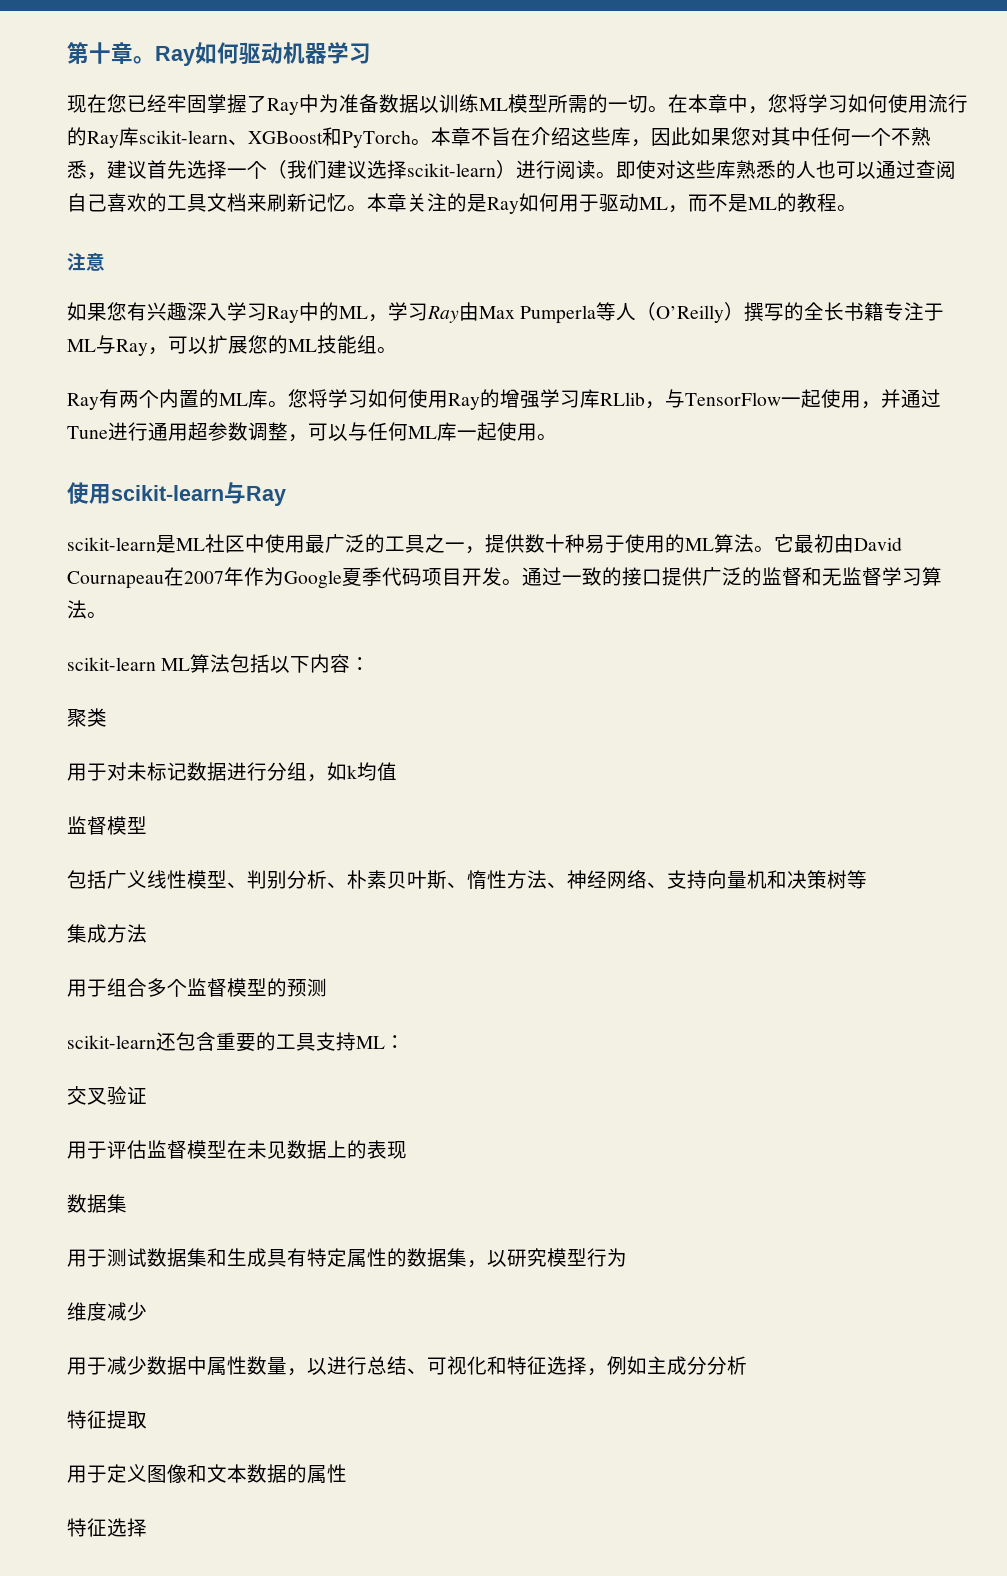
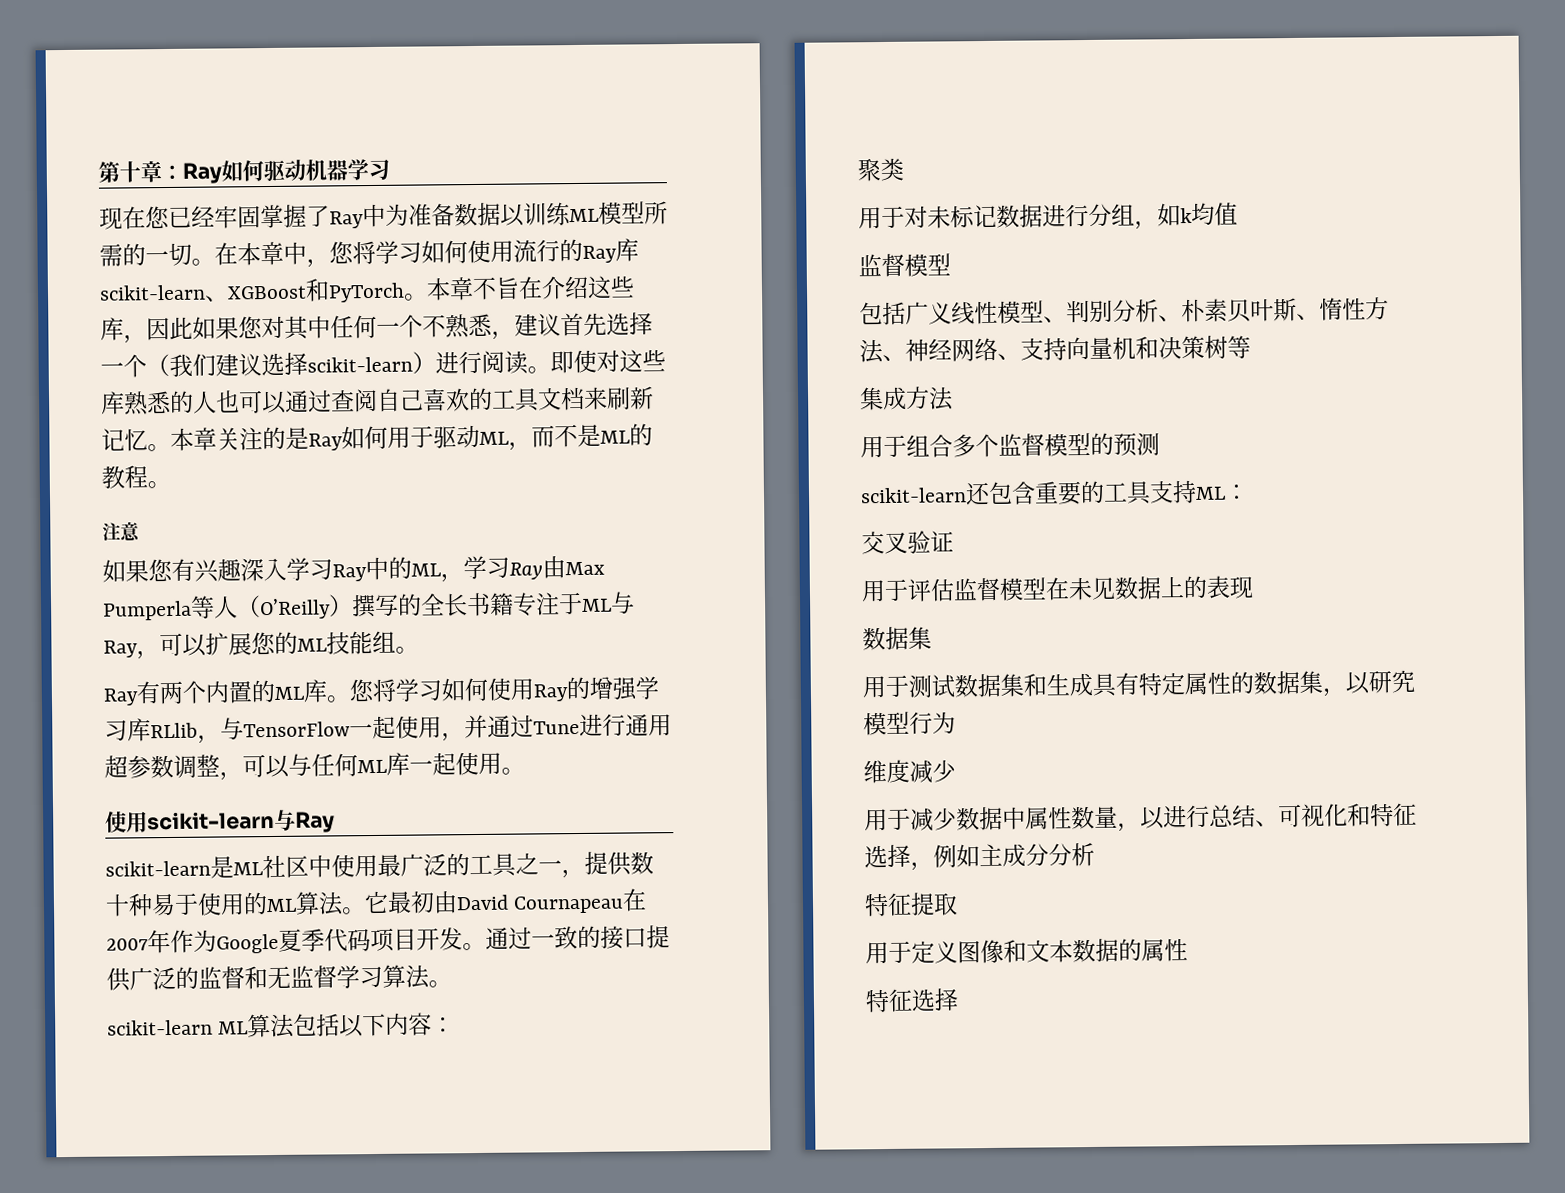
[133,56,155,64] 。 -> [161,164,183,180] ：

